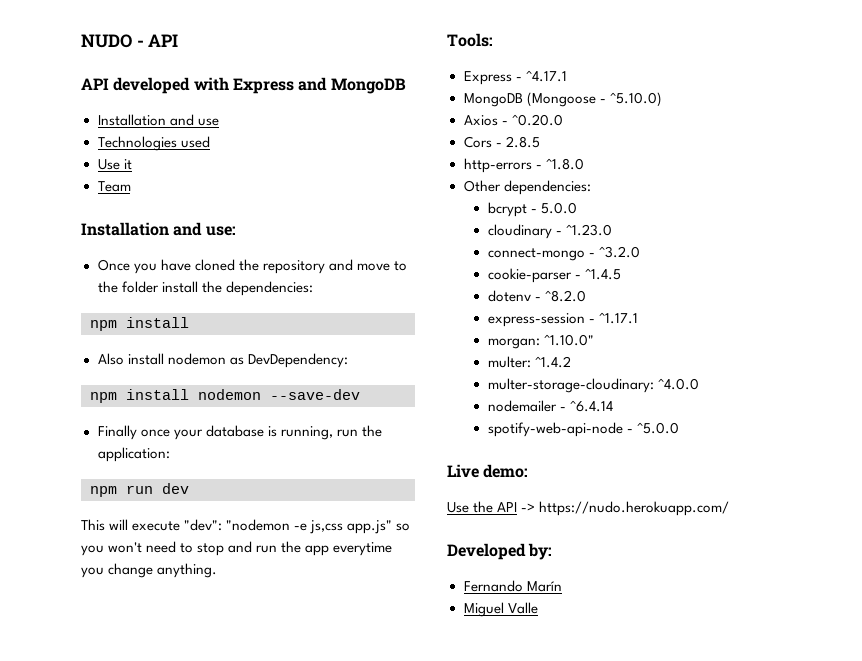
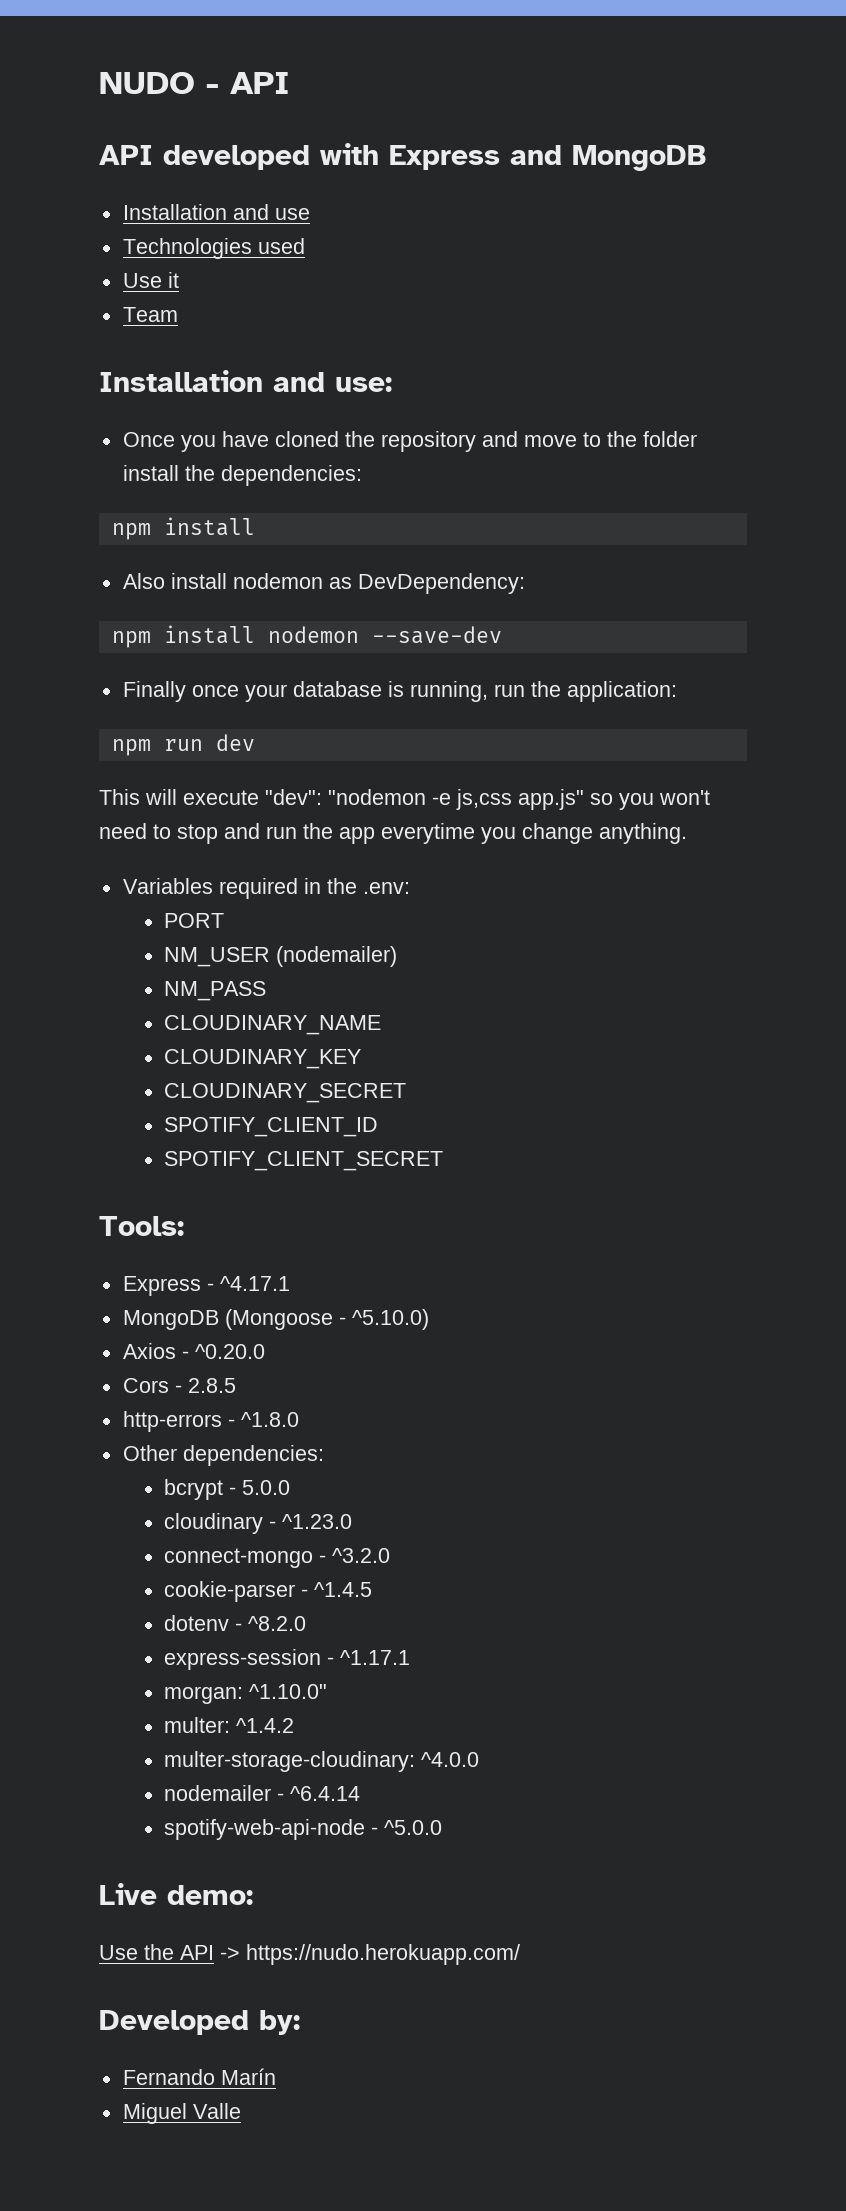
(218, 570) none -> [122,878,410,899] [164,913,225,928] [164,946,398,967] [164,981,267,1001] [164,1015,382,1035] [164,1049,362,1069] [164,1083,407,1103] [164,1117,379,1137] [164,1151,444,1171] // Variables required in the .env: // PORT // NM_USER (nodemailer) // NM_PASS // CLOUDINARY_NAME // CLOUDINARY_KEY // CLOUDINARY_SECRET // SPOTIFY_CLIENT_ID // SPOTIFY_CLIENT_SECRET

